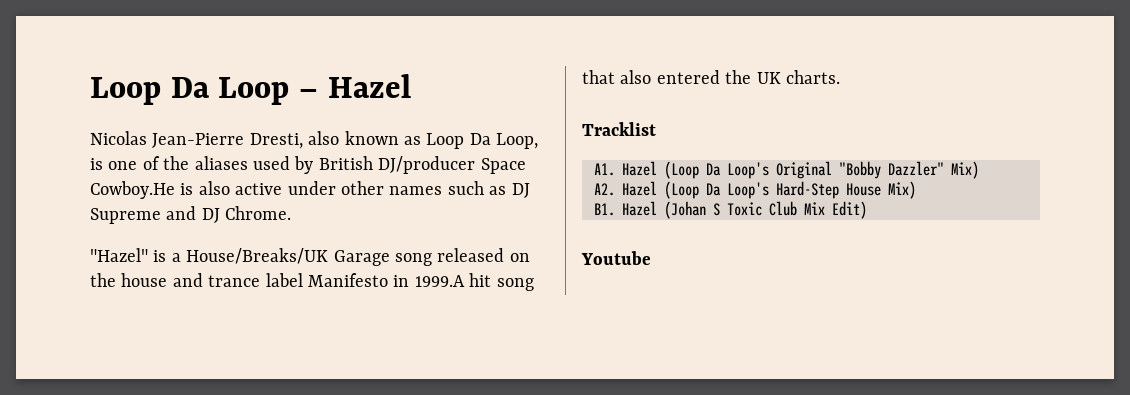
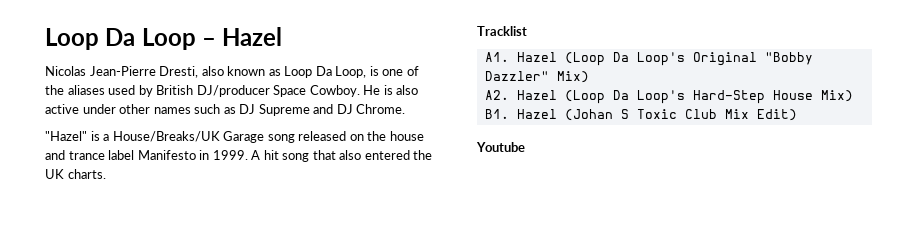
[90,181,175,199] Cowboy.He -> [309,85,381,97] Cowboy. He
[414,275,465,287] 1999.A -> [212,150,261,160] 1999. A

